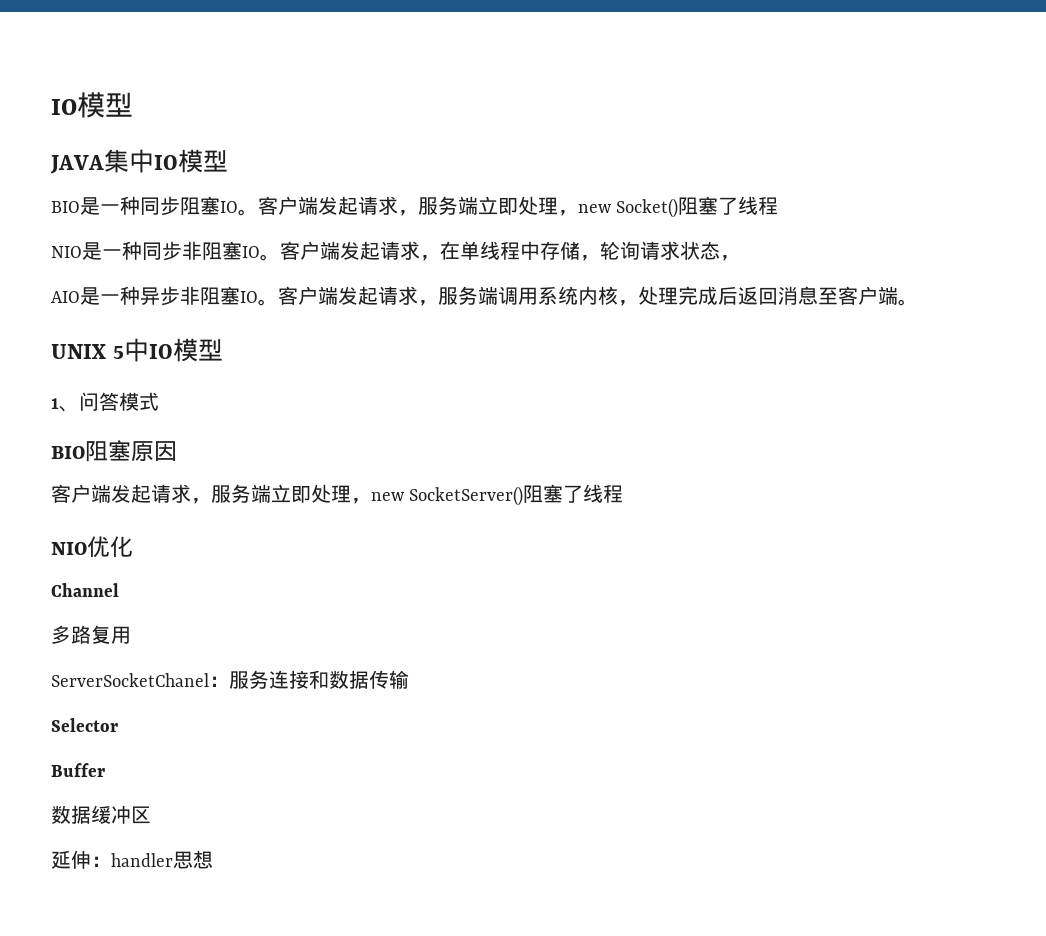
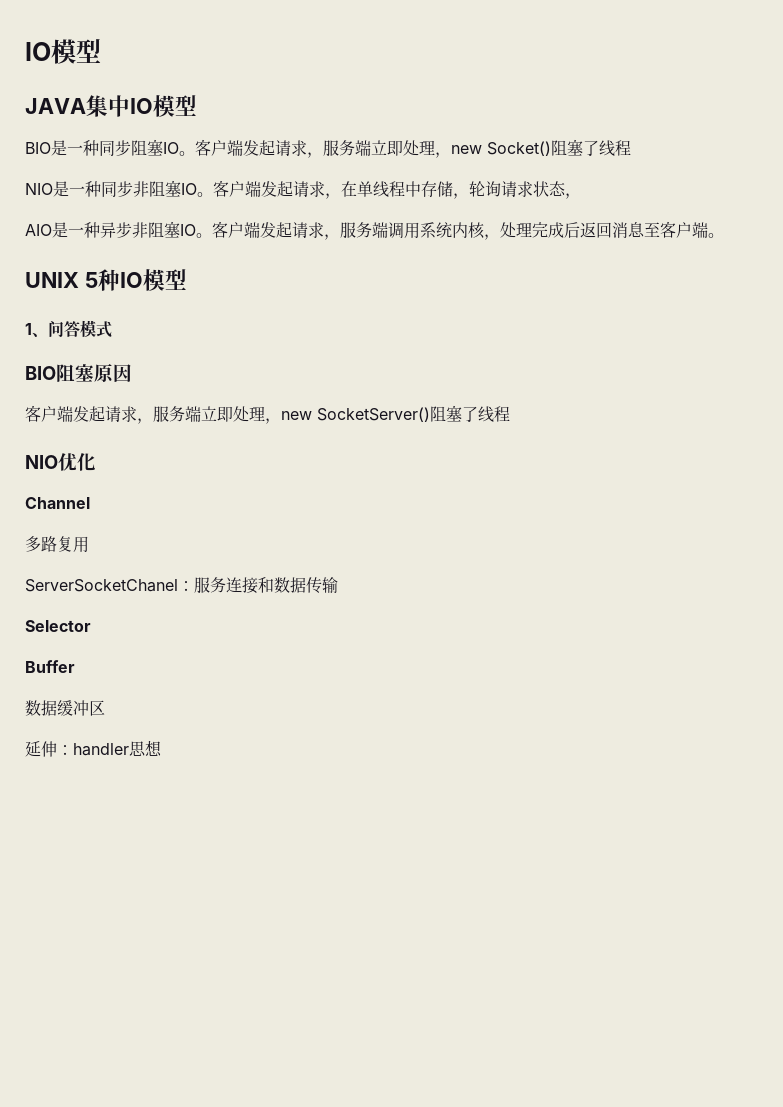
[123,338,149,362] 中 -> [97,269,120,291] 种

